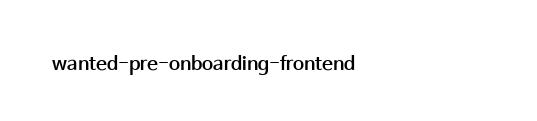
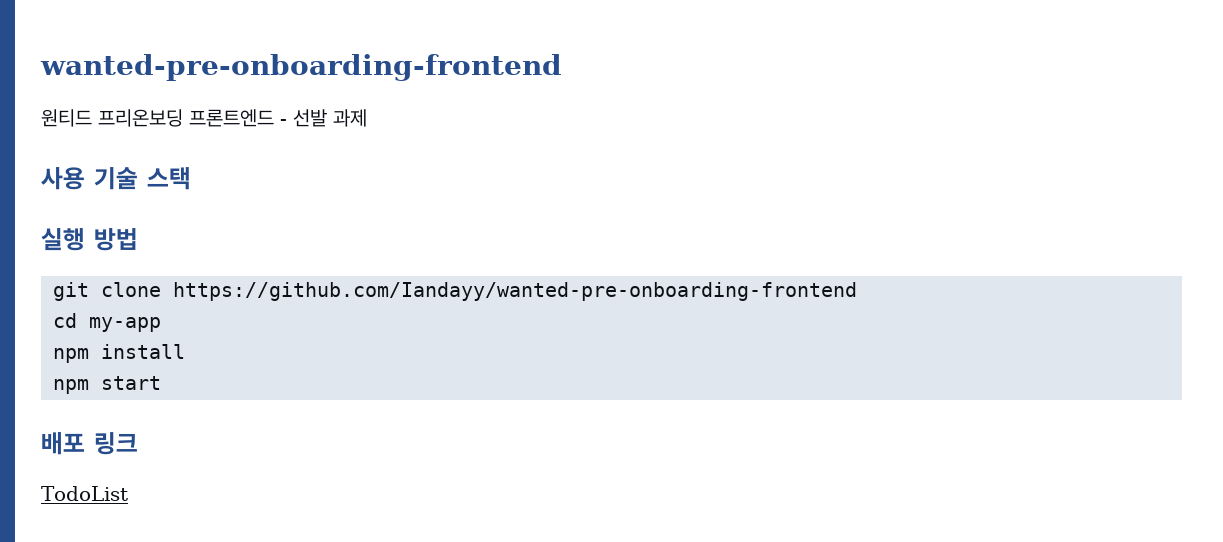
(355, 65) none -> [41,109,367,127] [41,167,191,190] [41,228,138,251] [53,282,857,301] [53,313,161,332] [53,344,185,363] [53,376,161,394] [41,432,138,455] [41,486,128,501] // 원티드 프리온보딩 프론트엔드 - 선발 과제 // 사용 기술 스택 // 실행 방법 // git clone https://github.com/Iandayy/wanted-pre-onboarding-frontend // cd my-app // npm install // npm start // 배포 링크 // TodoList

